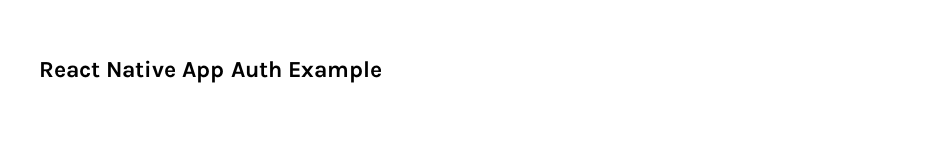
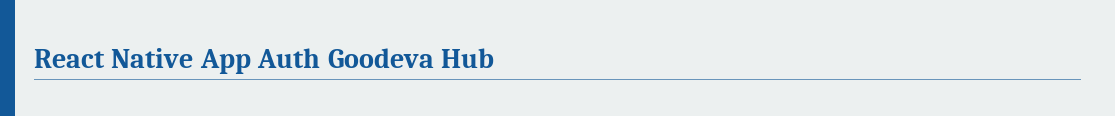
[287,61,382,83] Example -> [327,48,495,68] Goodeva Hub

